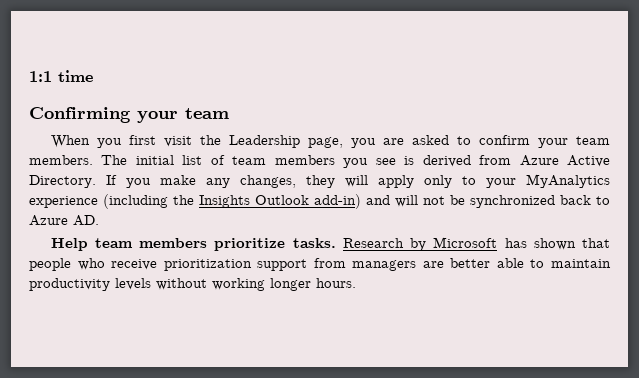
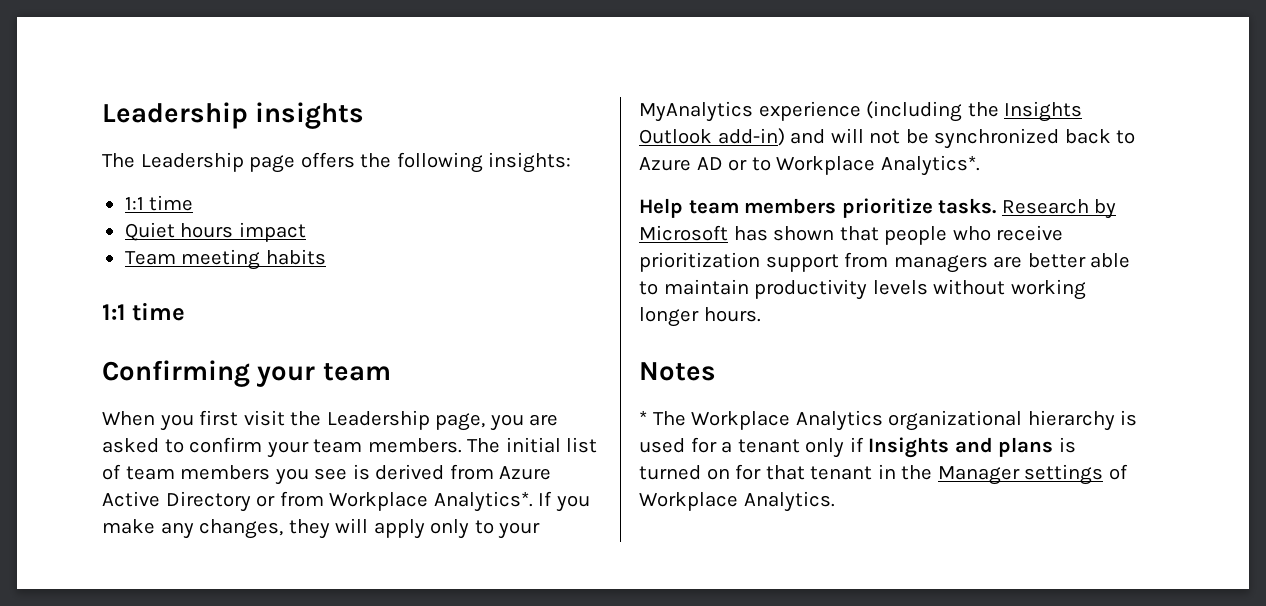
(29, 76) none -> [102,102,365,129] [102,152,572,173] [124,195,194,211] [124,222,306,242] [124,249,326,270] Leadership insights // The Leadership page offers the following insights: // 1:1 time // Quiet hours impact // Team meeting habits //
[29,175,96,188] Directory. -> [165,491,533,512] Directory or from Workplace Analytics*.
[73,215,99,226] AD. -> [696,155,980,176] AD or to Workplace Analytics*.
(356, 283) none -> [639,362,716,381] [639,410,1138,431] [639,437,1076,458] [639,464,1128,485] [639,491,835,512] // Notes // * The Workplace Analytics organizational hierarchy is used for a tenant only if Insights and plans is turned on for that tenant in the Manager settings of Workplace Analytics.

